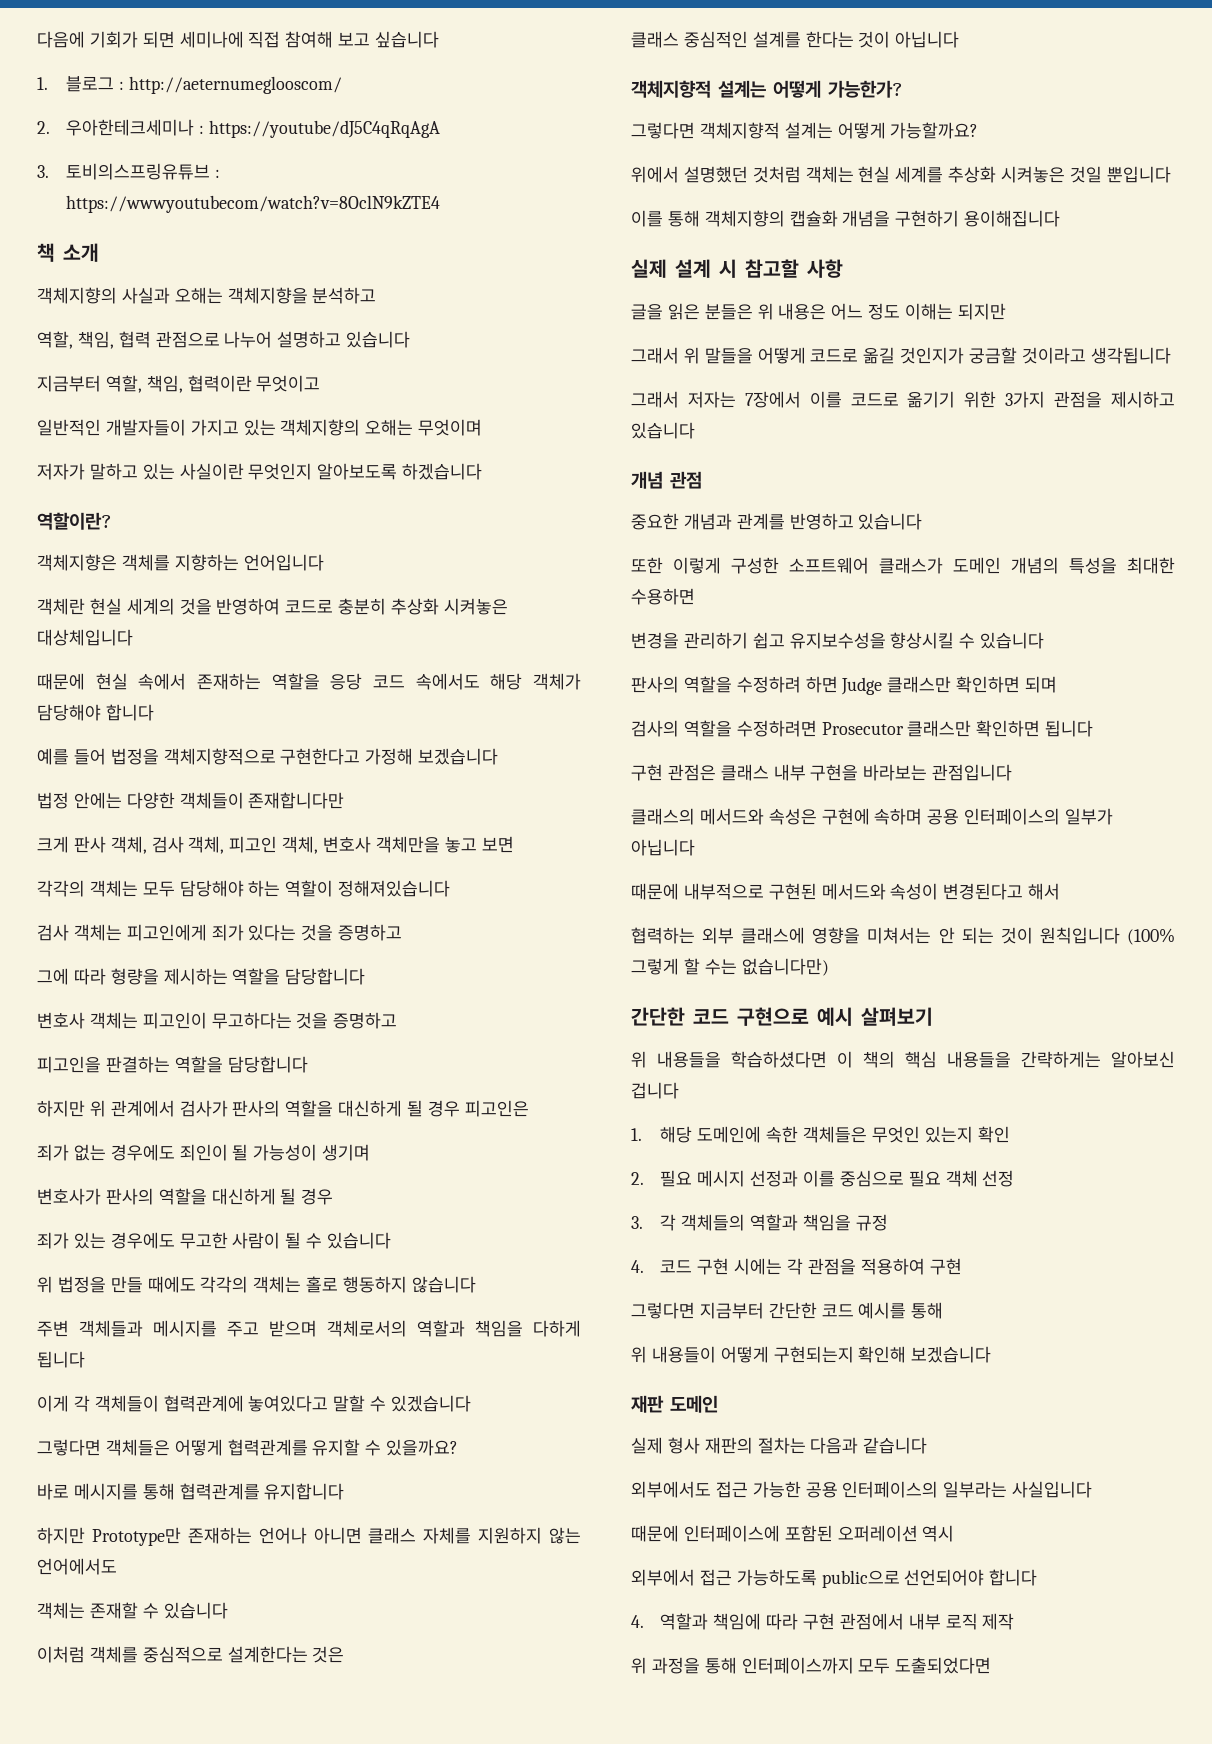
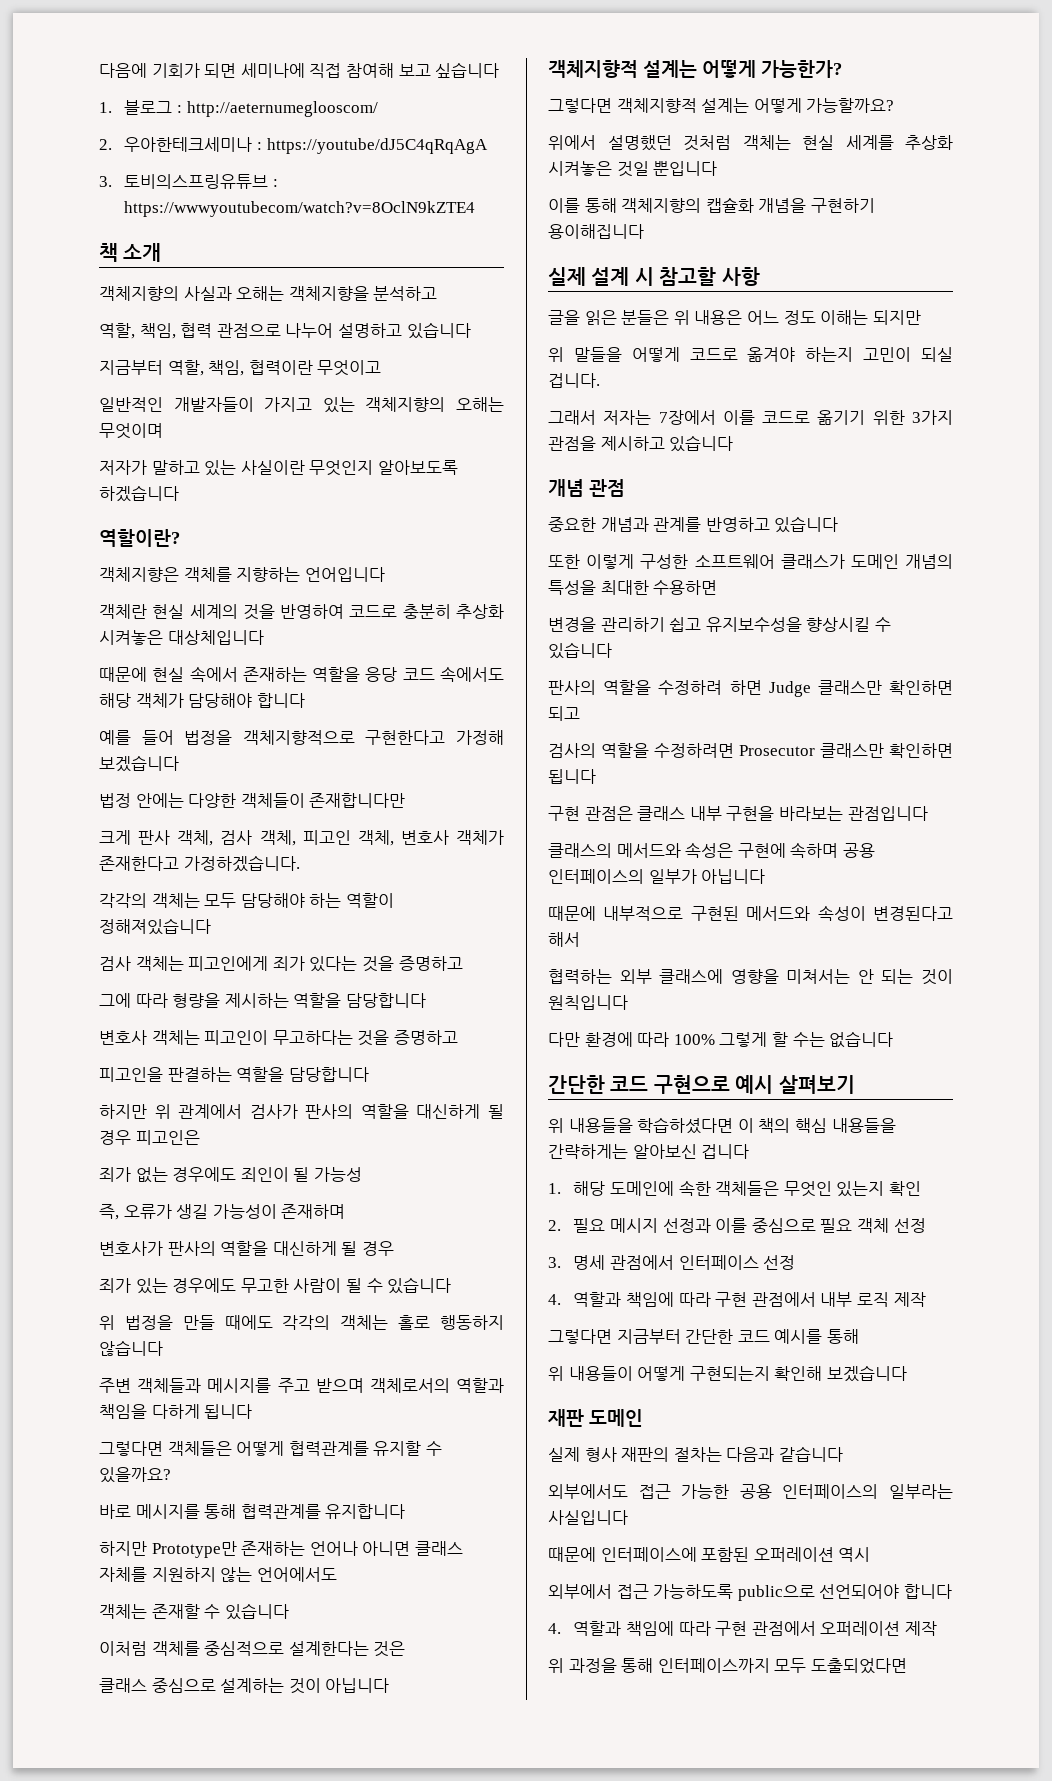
[375,836,514,853] 객체만을 놓고 보면 -> [456,830,504,845] [99,855,300,872] 객체가 존재한다고 가정하겠습니다.
[253,1144,371,1161] 가능성이 생기며 -> [313,1167,362,1182] [99,1204,346,1220] 가능성 // 즉, 오류가 생길 가능성이 존재하며
[37,1395,472,1412] // 이게 각 객체들이 협력관계에 놓여있다고 말할 수 있겠습니다 -> (253, 1411) none
[683,31,854,48] 중심적인 설계를 한다는 -> [151,1678,285,1693] 중심으로 설계하는
[631,347,679,364] 그래서 -> (921, 317) none
[863,347,1171,364] 옮길 것인지가 궁금할 것이라고 생각됩니다 -> [747,347,953,362] [548,373,600,388] 옮겨야 하는지 고민이 되실 겁니다.
[1025,676,1058,693] 되며 -> [548,706,580,721] 되고
[1127,928,1175,945] (100% -> [548,1032,715,1047] // 다만 환경에 따라 100%
[741,958,829,976] 없습니다만) -> [829,1031,894,1048] 없습니다
[660,1214,888,1231] [631,1258,962,1275] 각 객체들의 역할과 책임을 규정 // 4. 코드 구현 시에는 각 관점을 적용하여 구현 -> [573,1255,796,1270] [548,1292,926,1307] 명세 관점에서 인터페이스 선정 // 4. 역할과 책임에 따라 구현 관점에서 내부 로직 제작
[908,1613,978,1630] 내부 로직 -> [820,1621,901,1636] 오퍼레이션

